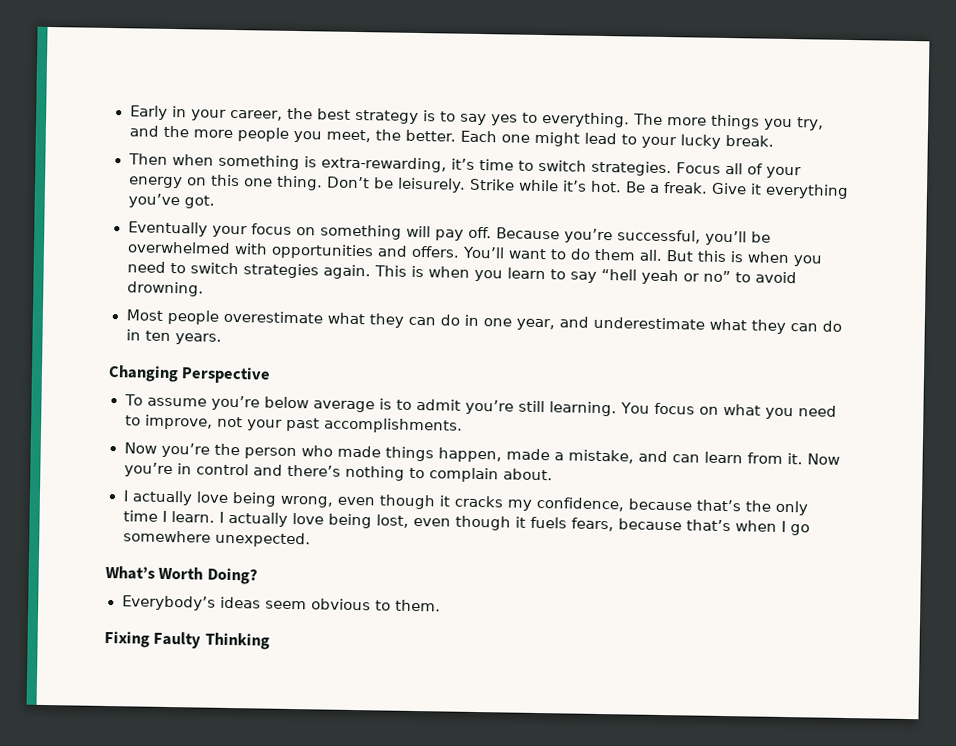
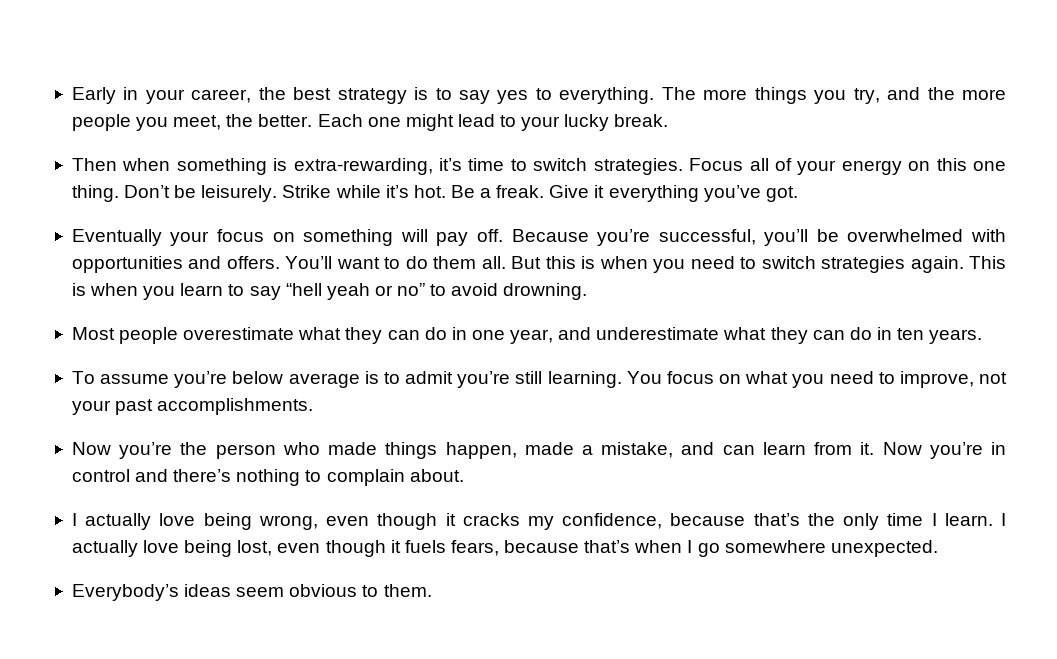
[108,365,272,384] // Changing Perspective -> (983, 336) none
[105,565,258,585] // What’s Worth Doing? -> (938, 548) none
[104,630,270,650] // Fixing Faulty Thinking -> (432, 590) none

